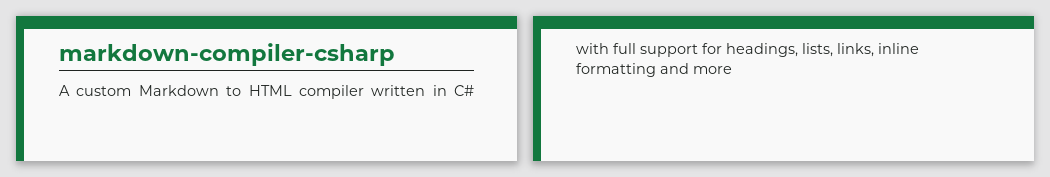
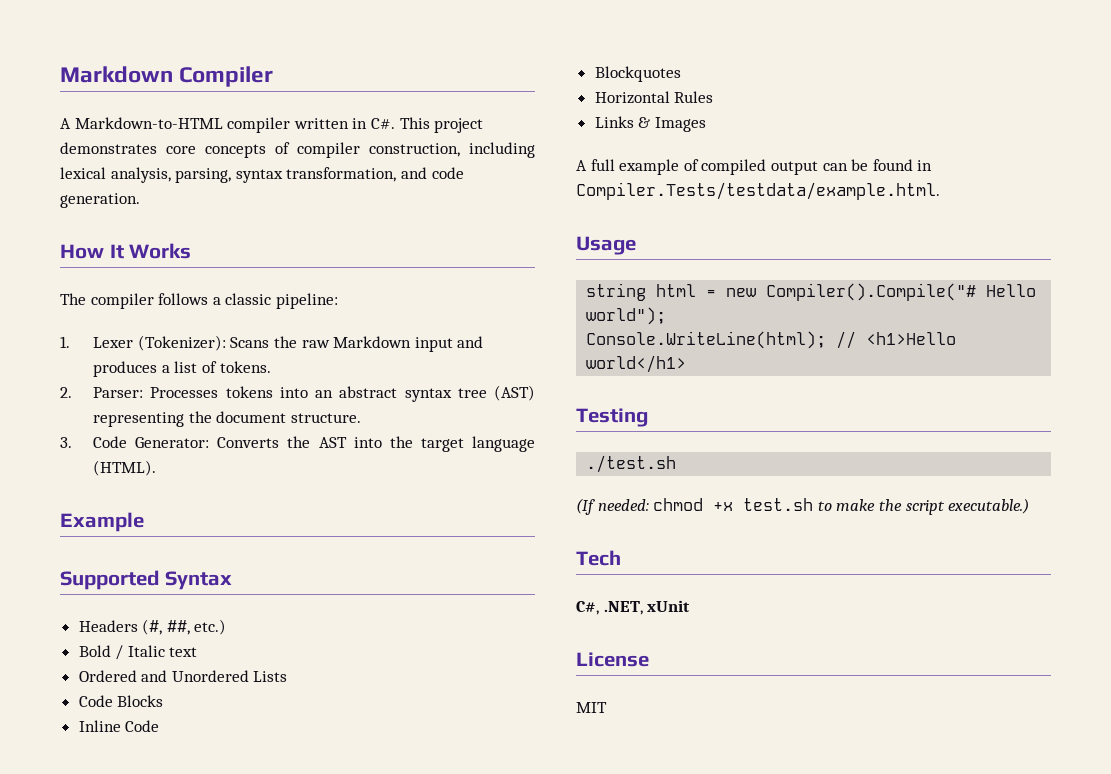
[59,43,395,66] [59,85,474,99] [576,43,919,57] [576,63,732,77] markdown-compiler-csharp // A custom Markdown to HTML compiler written in C# with full support for headings, lists, links, inline formatting and more -> [60,66,274,87] [60,117,484,133] [60,142,535,158] [60,167,464,183] [60,193,140,208] [60,243,192,259] [60,293,338,309] [60,335,484,352] [93,361,271,377] [60,385,535,402] [93,411,361,427] [60,436,535,452] [93,460,157,476] [60,512,144,532] [60,570,232,590] [78,619,227,635] [78,645,198,660] [78,670,288,682] [78,695,164,707] [78,720,160,732] [594,66,681,82] [594,91,714,104] [594,116,706,132] [576,159,933,175] [576,182,940,200] [576,236,636,255] [586,283,1037,301] [586,307,667,325] [586,331,957,349] [586,355,687,373] [576,408,648,427] [586,455,677,473] [576,498,1030,515] [576,550,621,566] [576,600,691,615] [576,652,649,667] [576,702,607,713] Markdown Compiler // A Markdown-to-HTML compiler written in C#. This project demonstrates core concepts of compiler construction, including lexical analysis, parsing, syntax transformation, and code generation. // How It Works // The compiler follows a classic pipeline: // 1. Lexer (Tokenizer): Scans the raw Markdown input and produces a list of tokens. // 2. Parser: Processes tokens into an abstract syntax tree (AST) representing the document structure. // 3. Code Generator: Converts the AST into the target language (HTML). // Example // Supported Syntax // Headers (#, ##, etc.) // Bold / Italic text // Ordered and Unordered Lists // Code Blocks // Inline Code // Blockquotes // Horizontal Rules // Links & Images // A full example of compiled output can be found in Compiler.Tests/testdata/example.html. // Usage // string html = new Compiler().Compile("# Hello world"); // Console.WriteLine(html); // <h1>Hello world</h1> // Testing // ./test.sh // (If needed: chmod +x test.sh to make the script executable.) // Tech // C#, .NET, xUnit // License // MIT

